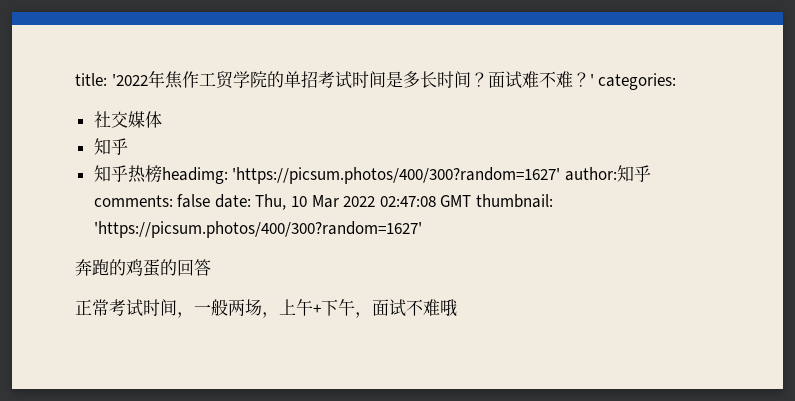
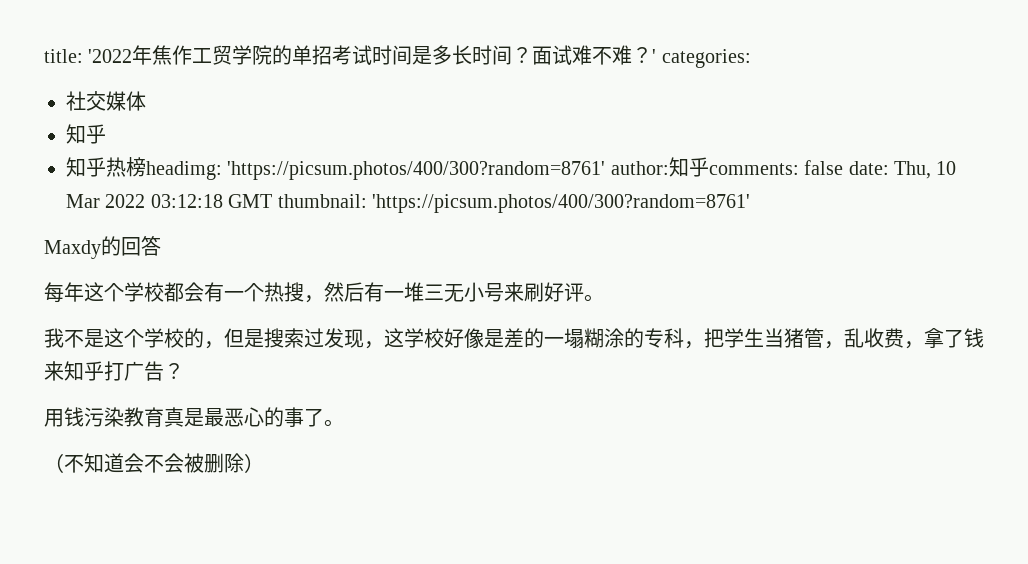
[232,167,561,184] 'https://picsum.photos/400/300?random=1627' -> [227,161,606,180] 'https://picsum.photos/400/300?random=8761'
[379,196,436,207] 02:47:08 -> [150,194,223,208] 03:12:18
[93,221,422,238] [75,259,211,277] [75,299,458,318] 'https://picsum.photos/400/300?random=1627' // 奔跑的鸡蛋的回答 // 正常考试时间，一般两场，上午+下午，面试不难哦 -> [372,194,750,213] [44,236,161,259] [44,282,604,303] [44,328,984,349] [44,361,184,381] [44,407,344,427] [44,453,264,473] 'https://picsum.photos/400/300?random=8761' // Maxdy的回答 // 每年这个学校都会有一个热搜，然后有一堆三无小号来刷好评。 // 我不是这个学校的，但是搜索过发现，这学校好像是差的一塌糊涂的专科，把学生当猪管，乱收费，拿了钱来知乎打广告？ // 用钱污染教育真是最恶心的事了。 // （不知道会不会被删除）

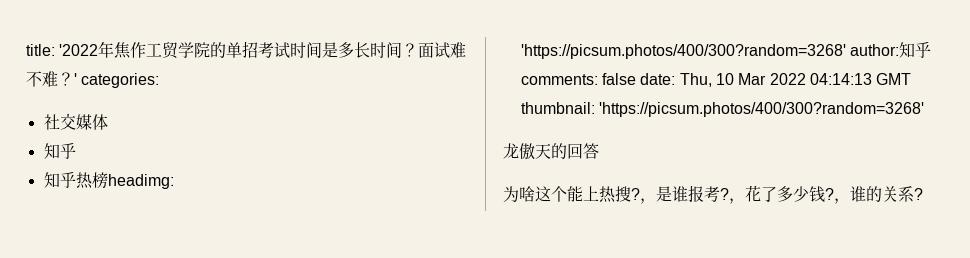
[227,161,606,180] 'https://picsum.photos/400/300?random=8761' -> [520,44,846,59] 'https://picsum.photos/400/300?random=3268'
[150,194,223,208] 03:12:18 -> [809,73,872,85] 04:14:13
[372,194,750,213] [44,240,101,259] 'https://picsum.photos/400/300?random=8761' // Maxdy -> [598,102,924,117] [503,143,551,160] 'https://picsum.photos/400/300?random=3268' // 龙傲天
[44,282,604,303] [44,328,984,349] [44,361,184,381] [44,407,344,427] [44,453,264,473] 每年这个学校都会有一个热搜，然后有一堆三无小号来刷好评。 // 我不是这个学校的，但是搜索过发现，这学校好像是差的一塌糊涂的专科，把学生当猪管，乱收费，拿了钱来知乎打广告？ // 用钱污染教育真是最恶心的事了。 // （不知道会不会被删除） -> [503,185,923,204] 为啥这个能上热搜?，是谁报考?，花了多少钱?，谁的关系?

